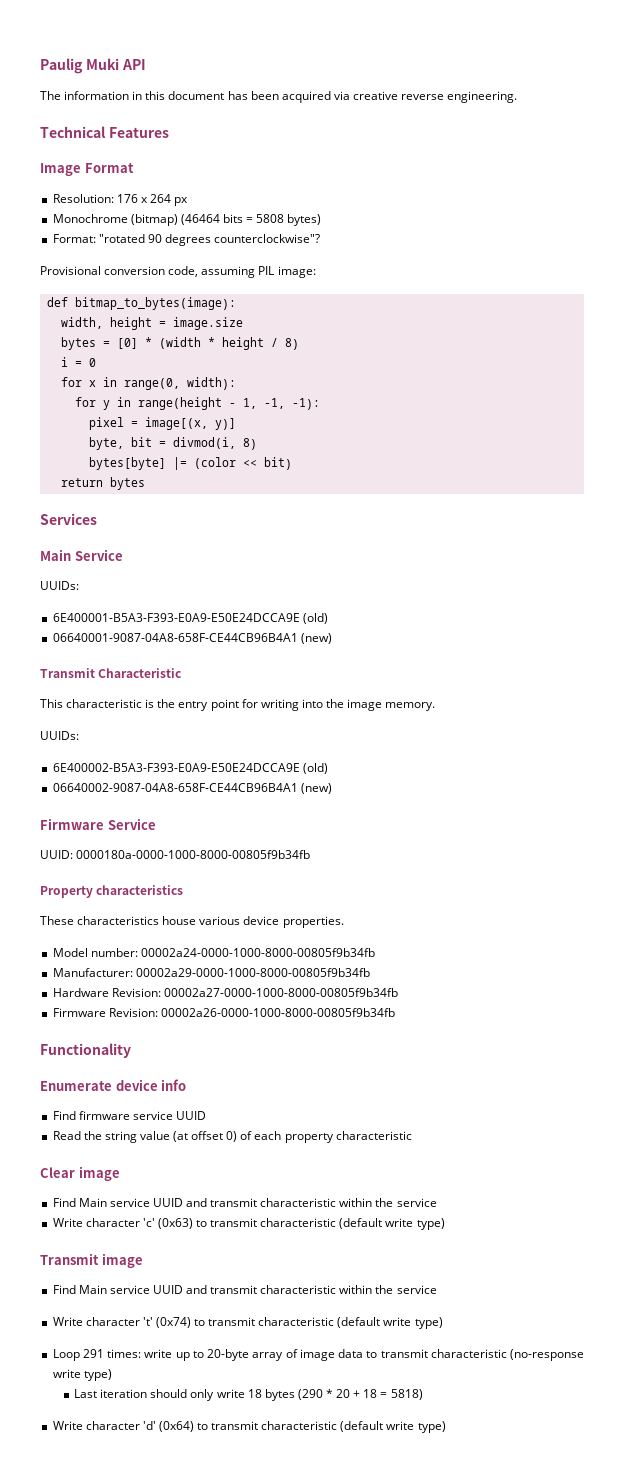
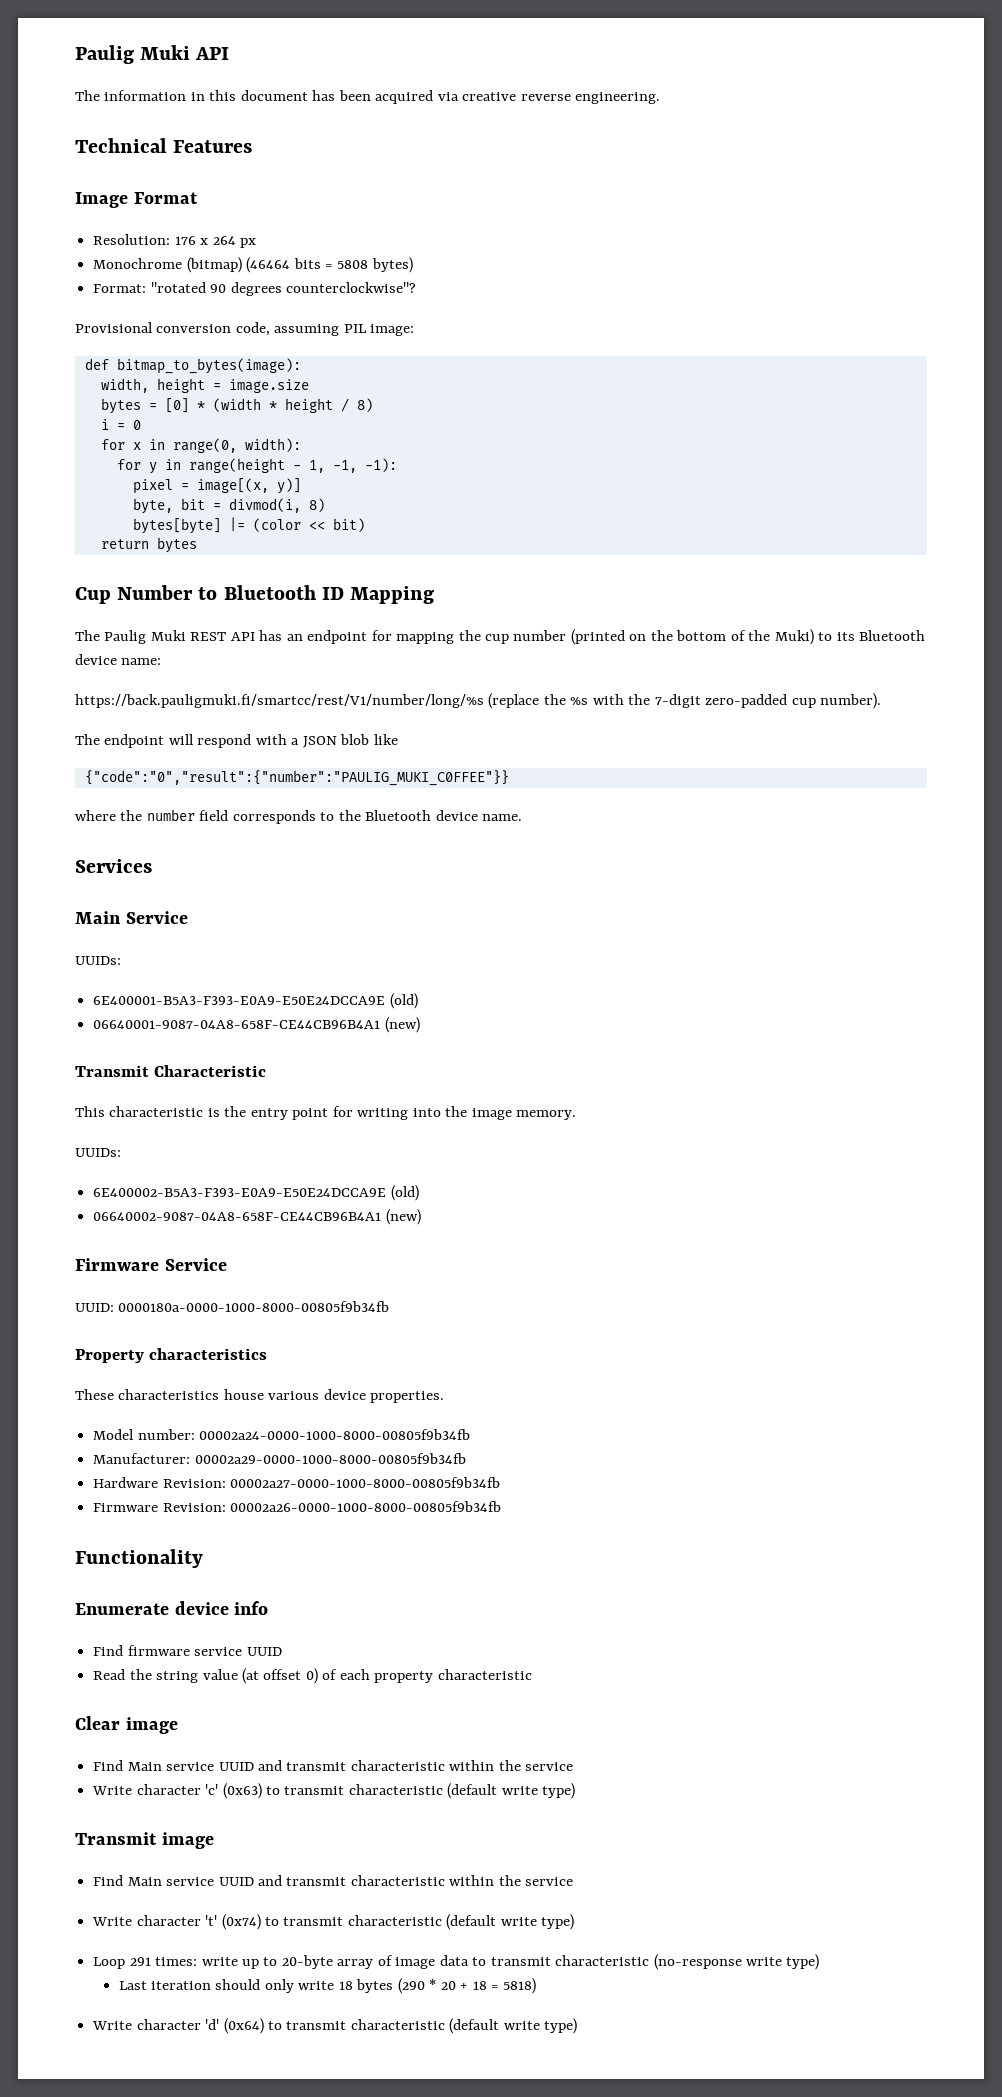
(145, 483) none -> [75,585,435,604] [75,629,926,645] [75,654,162,665] [75,693,882,709] [75,734,398,748] [84,770,509,786] [75,809,523,824] // Cup Number to Bluetooth ID Mapping // The Paulig Muki REST API has an endpoint for mapping the cup number (printed on the bottom of the Muki) to its Bluetooth device name: // https://back.pauligmuki.fi/smartcc/rest/V1/number/long/%s (replace the %s with the 7-digit zero-padded cup number). // The endpoint will respond with a JSON blob like // {"code":"0","result":{"number":"PAULIG_MUKI_C0FFEE"}} // where the number field corresponds to the Bluetooth device name.

